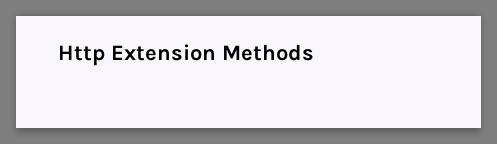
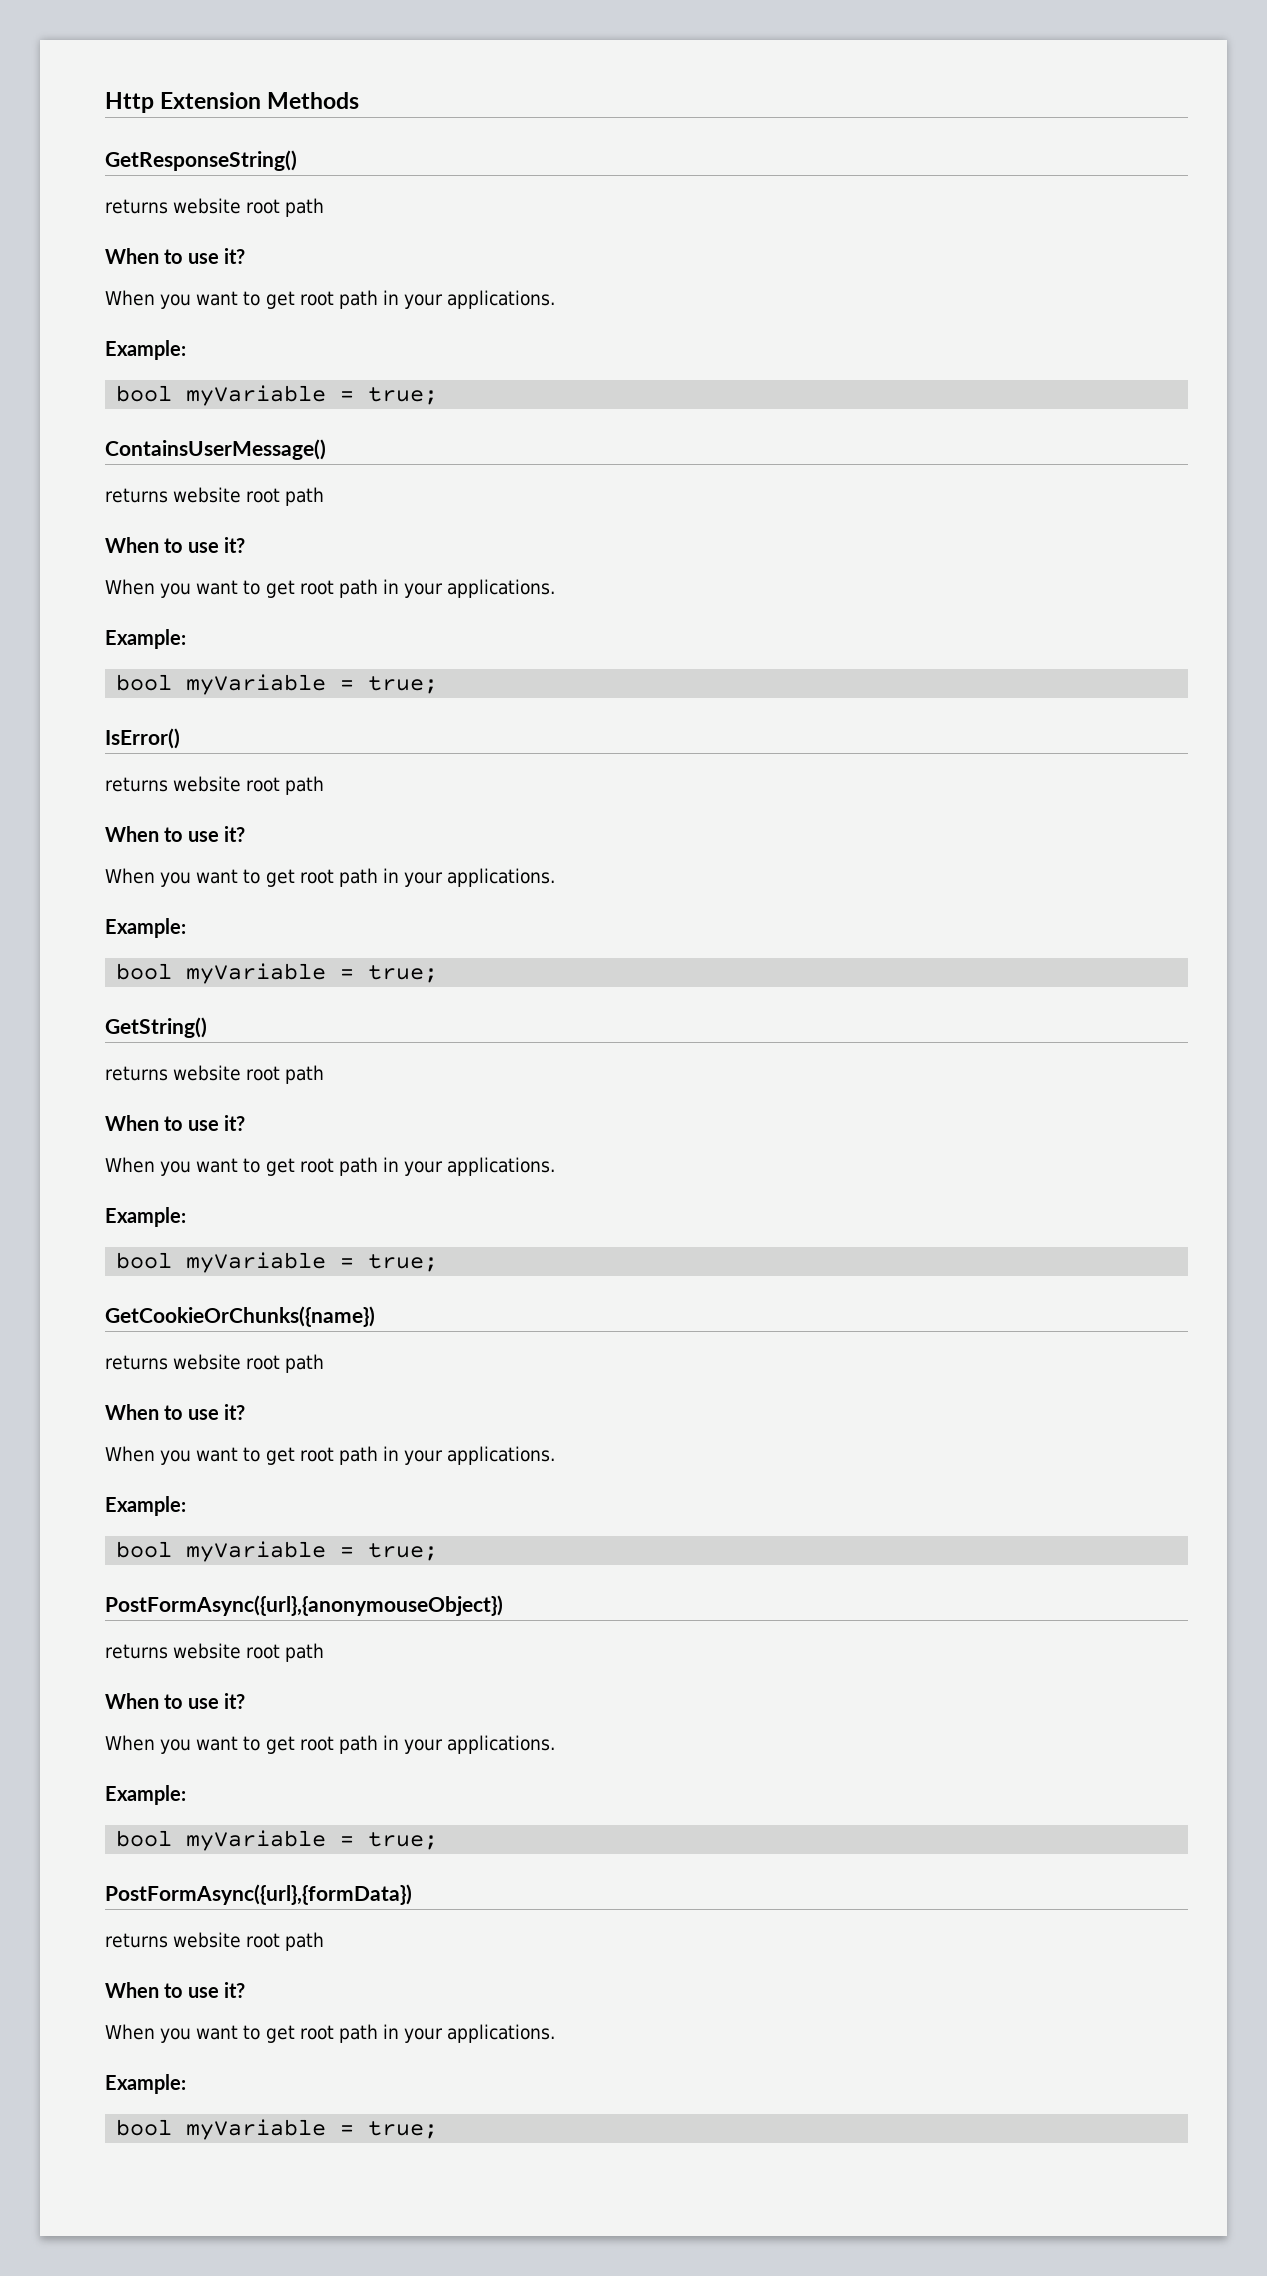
(314, 52) none -> [105,150,297,171] [105,198,325,217] [105,248,245,264] [105,290,556,309] [105,340,186,360] [116,385,439,406] [105,439,326,460] [105,487,325,506] [105,537,245,553] [105,579,556,598] [105,629,186,649] [116,674,439,695] [105,728,180,749] [105,776,325,795] [105,826,245,842] [105,868,556,887] [105,918,186,938] [116,963,439,984] [105,1017,207,1038] [105,1065,325,1084] [105,1115,245,1131] [105,1157,556,1176] [105,1207,186,1227] [116,1252,439,1273] [105,1306,375,1327] [105,1354,325,1373] [105,1404,245,1420] [105,1446,556,1465] [105,1496,186,1516] [116,1541,439,1562] [105,1595,503,1616] [105,1643,325,1662] [105,1693,245,1709] [105,1735,556,1754] [105,1785,186,1805] [116,1830,439,1851] [105,1884,412,1905] [105,1932,325,1951] [105,1982,245,1998] [105,2024,556,2043] [105,2074,186,2094] [116,2119,439,2140] // GetResponseString() // returns website root path // When to use it? // When you want to get root path in your applications. // Example: // bool myVariable = true; // ContainsUserMessage() // returns website root path // When to use it? // When you want to get root path in your applications. // Example: // bool myVariable = true; // IsError() // returns website root path // When to use it? // When you want to get root path in your applications. // Example: // bool myVariable = true; // GetString() // returns website root path // When to use it? // When you want to get root path in your applications. // Example: // bool myVariable = true; // GetCookieOrChunks({name}) // returns website root path // When to use it? // When you want to get root path in your applications. // Example: // bool myVariable = true; // PostFormAsync({url},{anonymouseObject}) // returns website root path // When to use it? // When you want to get root path in your applications. // Example: // bool myVariable = true; // PostFormAsync({url},{formData}) // returns website root path // When to use it? // When you want to get root path in your applications. // Example: // bool myVariable = true;

